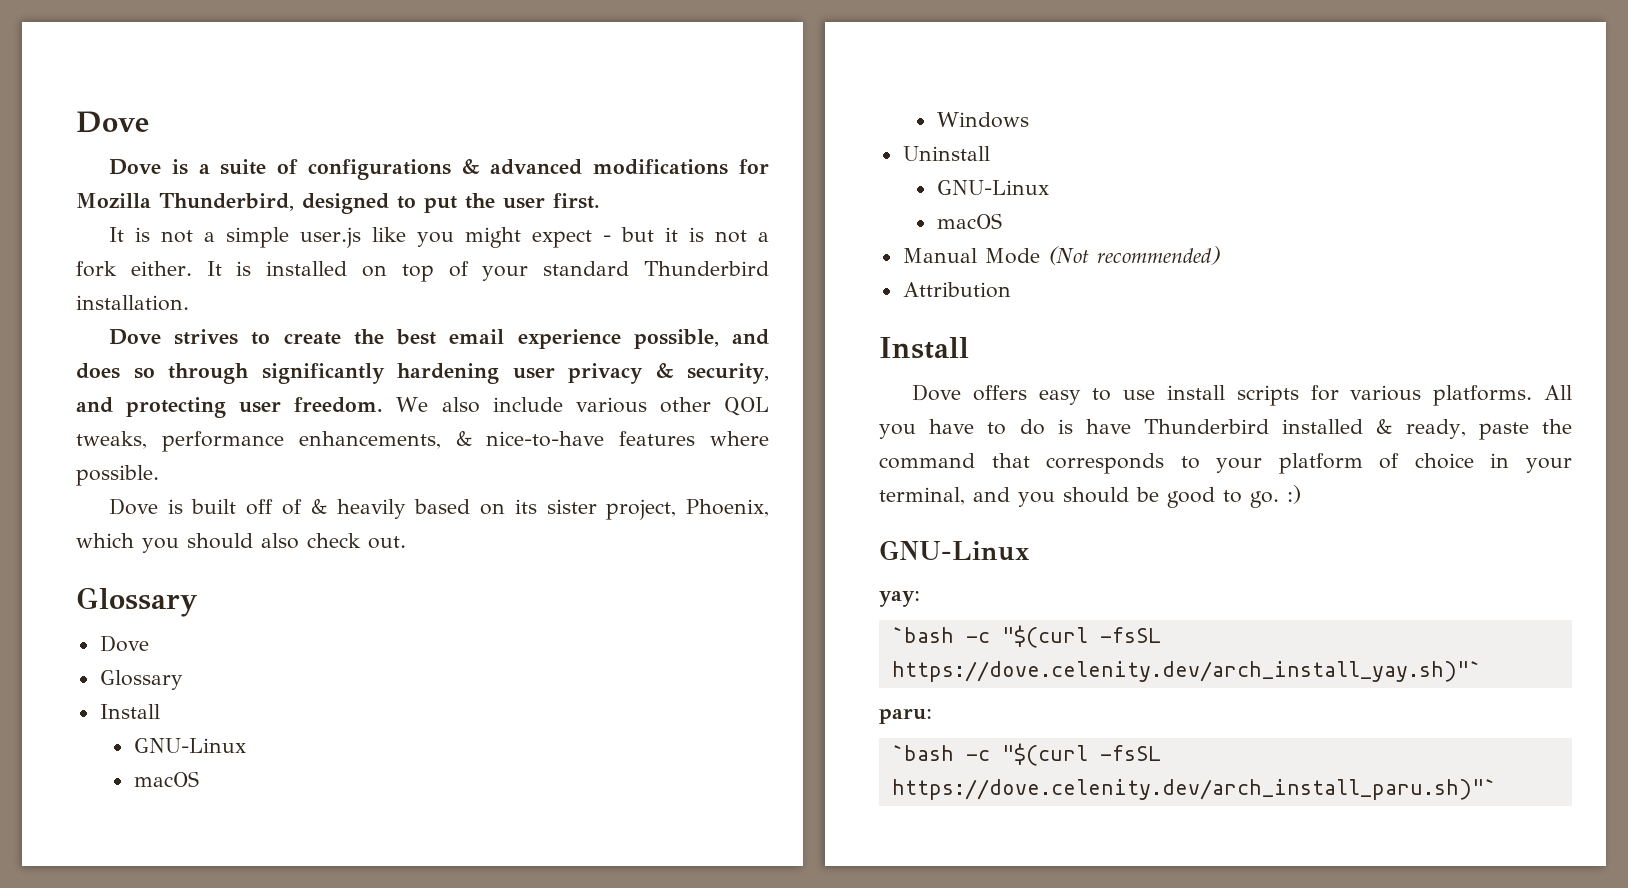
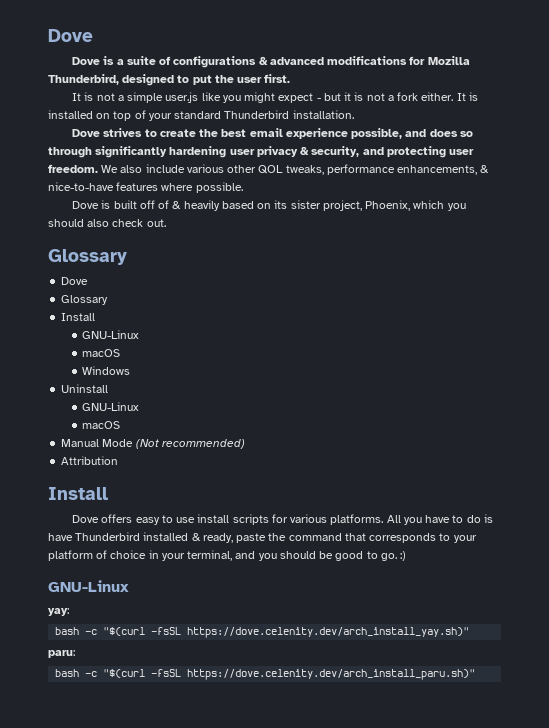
[891,625,1161,648] [891,661,1481,682] `bash -c "$(curl -fsSL https://dove.celenity.dev/arch_install_yay.sh)"` -> [55,627,470,638] bash -c "$(curl -fsSL https://dove.celenity.dev/arch_install_yay.sh)"
[891,743,1161,766] [891,779,1496,800] `bash -c "$(curl -fsSL https://dove.celenity.dev/arch_install_paru.sh)"` -> [55,669,476,680] bash -c "$(curl -fsSL https://dove.celenity.dev/arch_install_paru.sh)"

